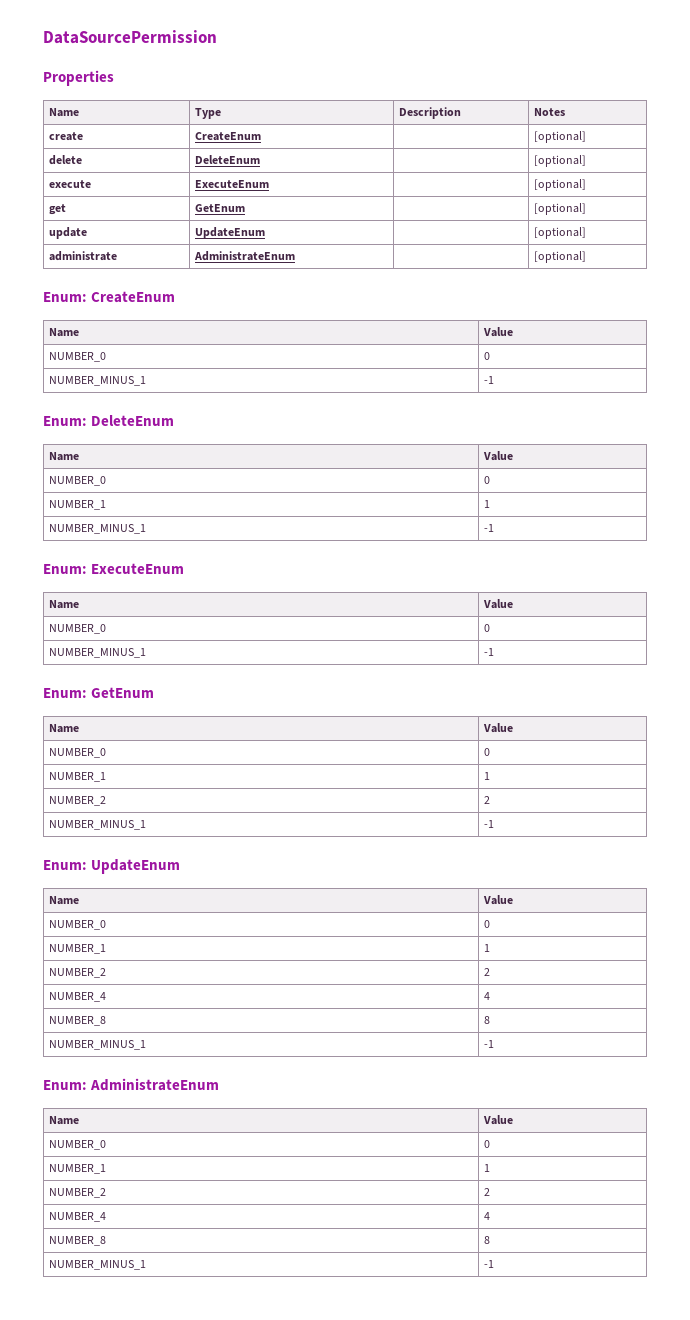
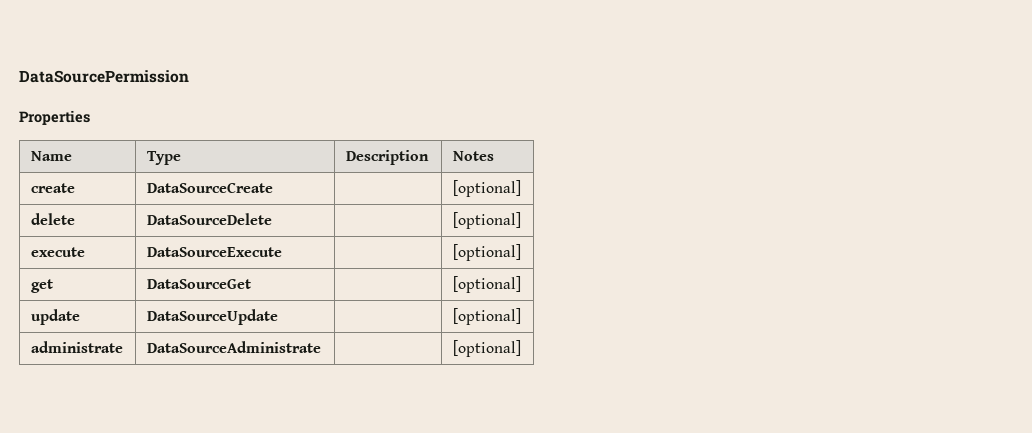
[195,132,262,141] CreateEnum -> [146,182,273,193] DataSourceCreate
[195,155,261,164] DeleteEnum -> [146,213,272,225] DataSourceDelete
[195,180,270,188] ExecuteEnum -> [146,247,282,257] DataSourceExecute
[195,204,246,212] GetEnum -> [146,279,251,289] DataSourceGet
[195,227,266,239] UpdateEnum -> [146,309,278,325] DataSourceUpdate
[194,251,296,261] [534,251,587,263] [43,291,176,303] [49,328,80,337] [483,327,514,337] [49,352,107,362] [484,352,491,360] [49,376,147,386] [484,376,495,384] [43,415,175,426] [49,452,80,461] [483,451,514,461] [49,476,107,486] [484,476,491,484] [49,500,107,510] [484,500,491,508] [49,524,147,534] [484,524,495,532] [43,563,185,574] [49,600,80,609] [483,599,514,609] [49,624,107,634] [484,624,491,632] [49,648,147,658] [484,648,495,656] [43,687,155,698] [49,724,80,733] [483,723,514,733] [49,748,107,758] [484,748,491,756] [49,772,107,782] [484,772,491,780] [49,796,107,806] [484,796,491,804] [49,820,147,830] [484,820,495,828] [43,859,181,874] [49,896,80,905] [483,895,514,905] [49,920,107,930] [484,920,491,928] [49,944,107,954] [484,944,491,952] [49,968,107,978] [484,968,491,976] [49,992,107,1002] [484,992,491,1000] [49,1016,107,1026] [484,1016,491,1024] [49,1040,147,1050] [484,1040,495,1048] [43,1078,220,1091] [49,1116,80,1125] [483,1115,514,1125] [49,1140,107,1150] [484,1140,491,1148] [49,1164,107,1174] [484,1164,491,1172] [49,1188,107,1198] [484,1188,491,1196] [49,1212,107,1222] [484,1212,491,1220] [49,1236,107,1246] [484,1236,491,1244] [49,1260,147,1270] [484,1260,495,1268] AdministrateEnum | | [optional] // Enum: CreateEnum // Name | Value // NUMBER_0 | 0 // NUMBER_MINUS_1 | -1 // Enum: DeleteEnum // Name | Value // NUMBER_0 | 0 // NUMBER_1 | 1 // NUMBER_MINUS_1 | -1 // Enum: ExecuteEnum // Name | Value // NUMBER_0 | 0 // NUMBER_MINUS_1 | -1 // Enum: GetEnum // Name | Value // NUMBER_0 | 0 // NUMBER_1 | 1 // NUMBER_2 | 2 // NUMBER_MINUS_1 | -1 // Enum: UpdateEnum // Name | Value // NUMBER_0 | 0 // NUMBER_1 | 1 // NUMBER_2 | 2 // NUMBER_4 | 4 // NUMBER_8 | 8 // NUMBER_MINUS_1 | -1 // Enum: AdministrateEnum // Name | Value // NUMBER_0 | 0 // NUMBER_1 | 1 // NUMBER_2 | 2 // NUMBER_4 | 4 // NUMBER_8 | 8 // NUMBER_MINUS_1 | -1 -> [146,341,321,353] [452,340,521,357] DataSourceAdministrate | | [optional]

